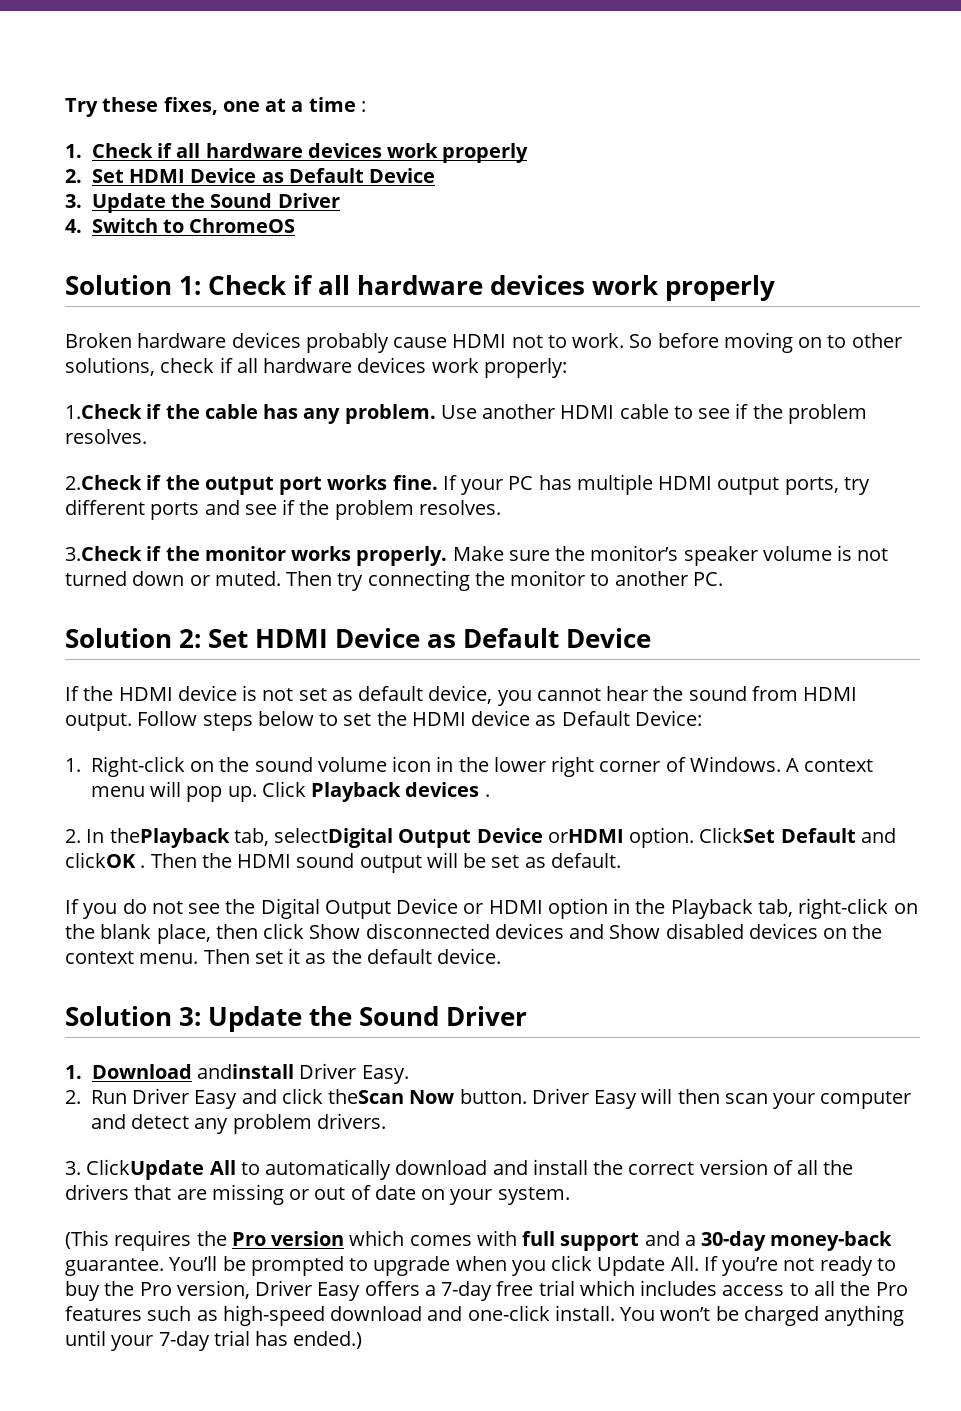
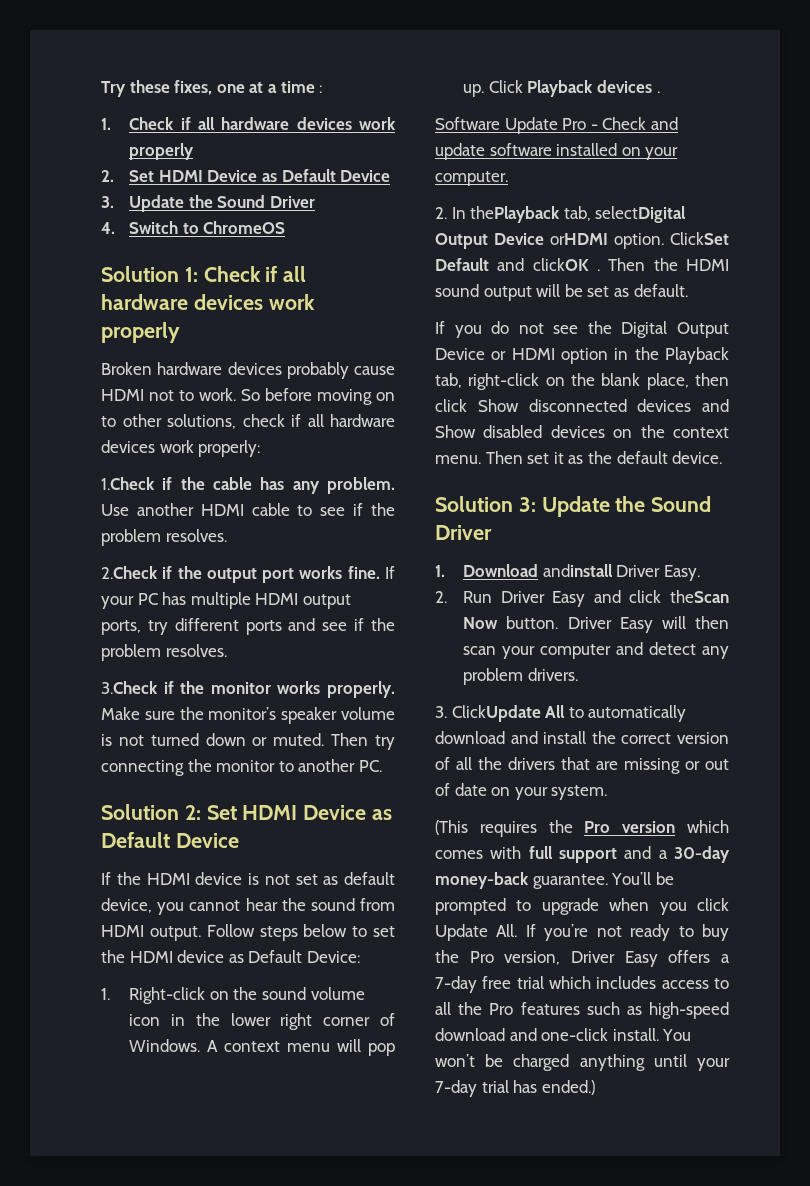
(490, 795) none -> [435,117,678,134] [435,143,679,160] [435,171,508,186] // Software Update Pro - Check and update software installed on your computer.

